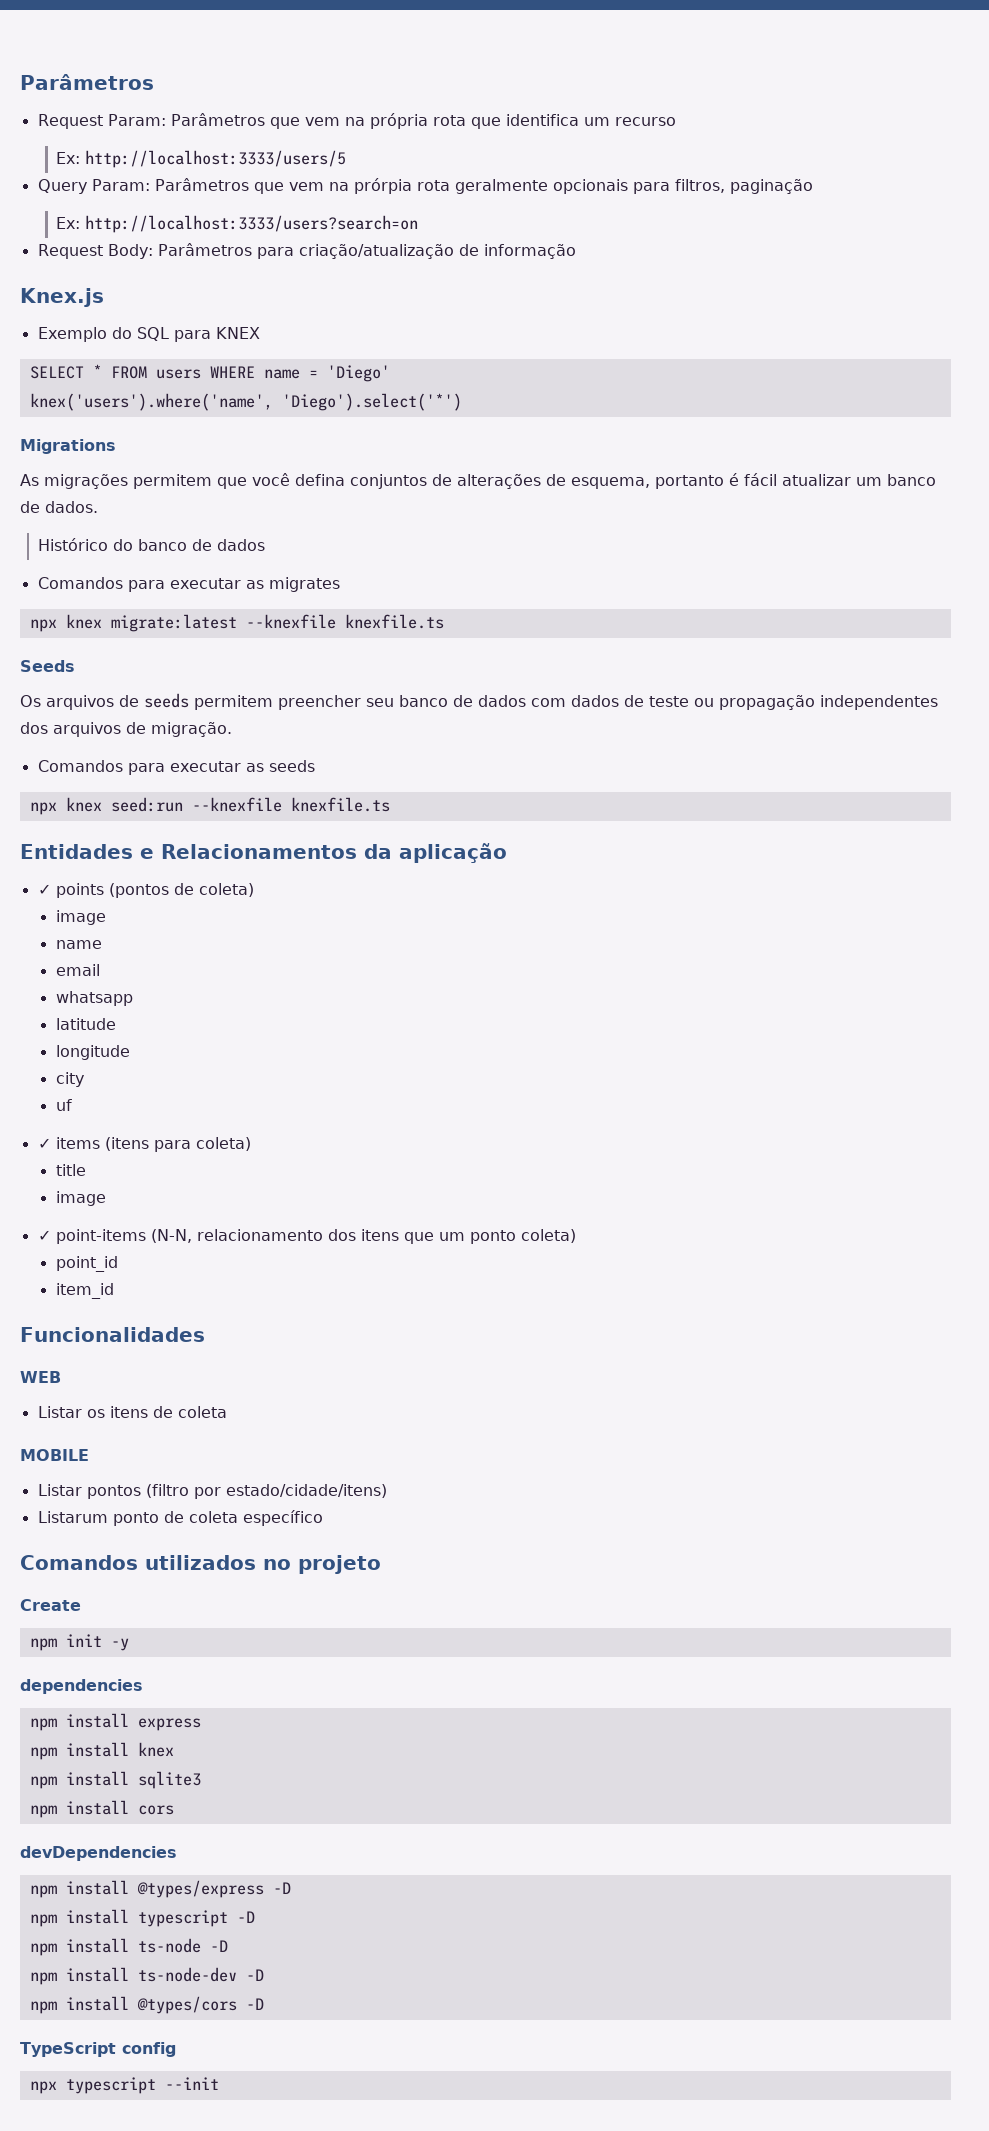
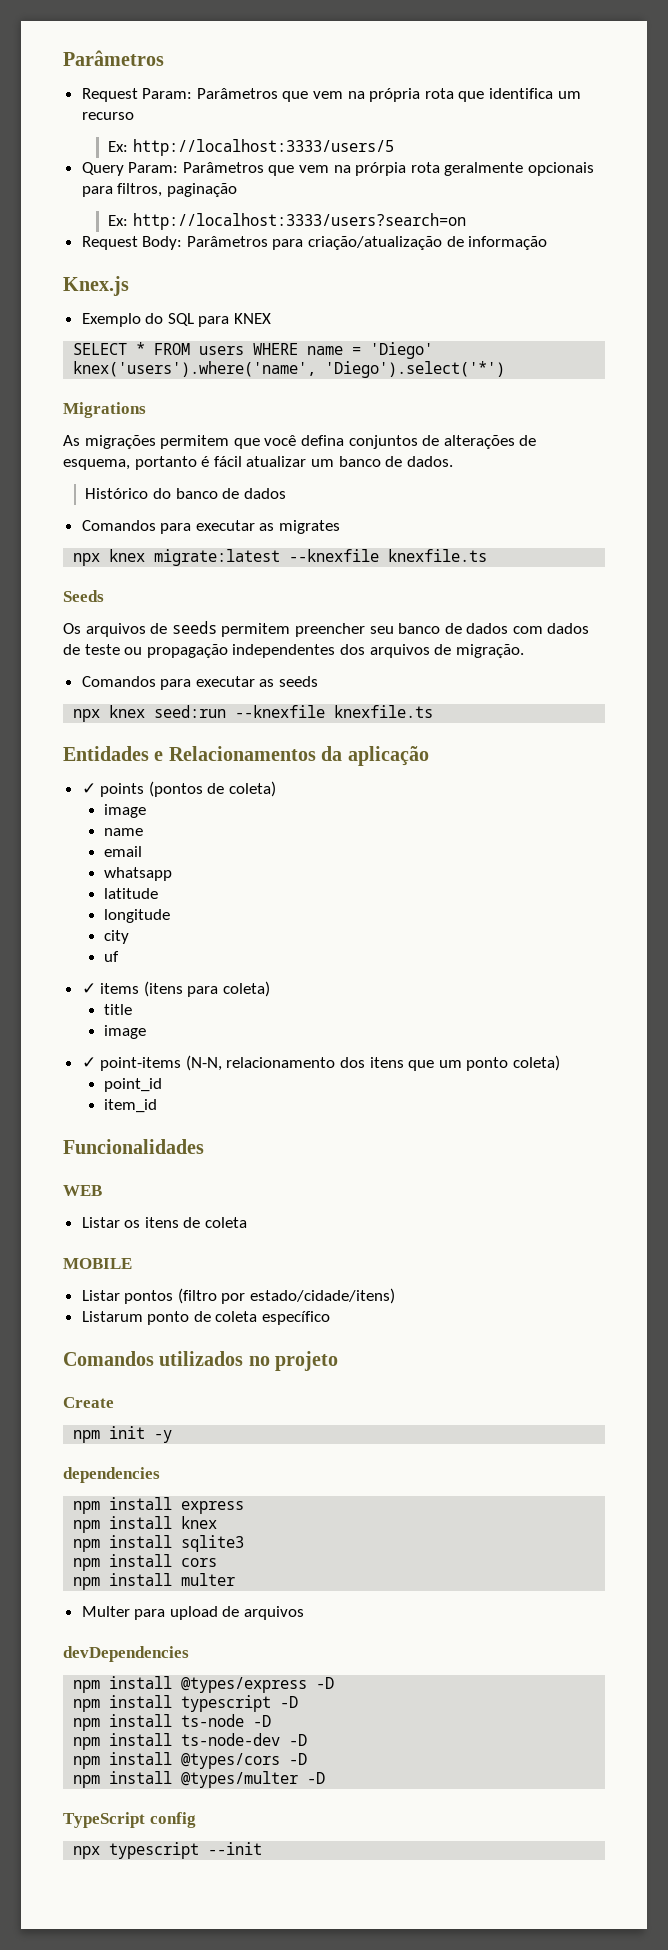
(174, 1810) none -> [73,1573,236,1590] [81,1606,305,1620] // npm install multer // Multer para upload de arquivos
(264, 2004) none -> [73,1771,326,1788] // npm install @types/multer -D

